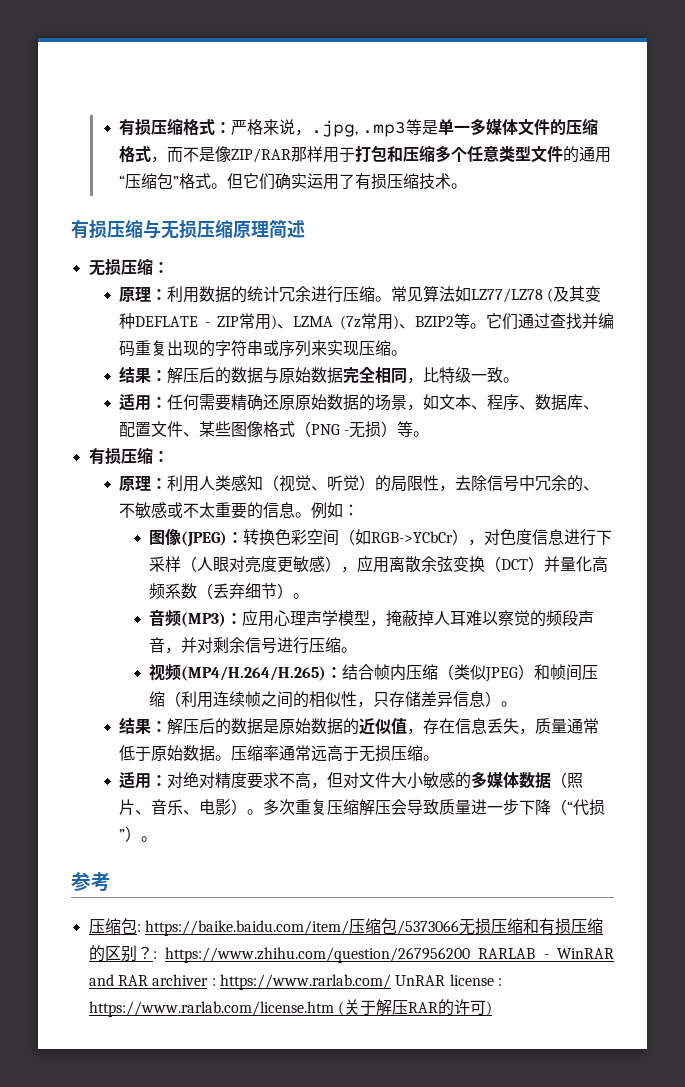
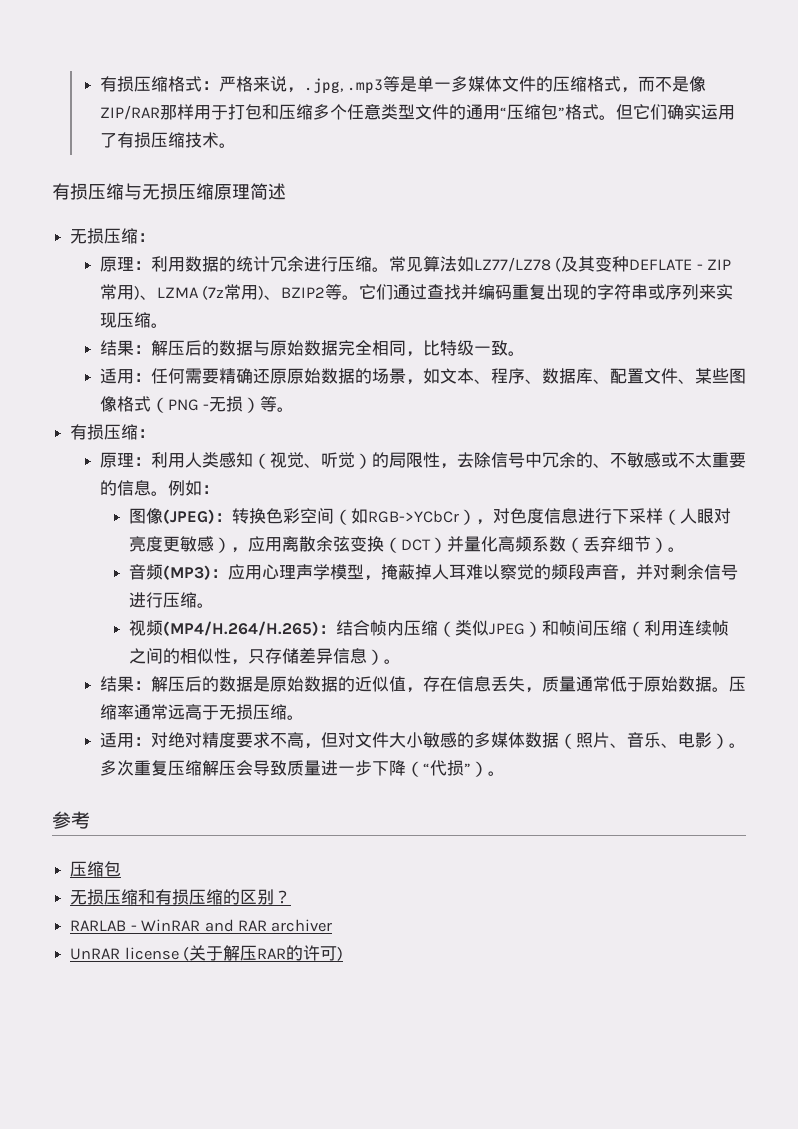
[136,918,459,936] : https://baike.baidu.com/item/压缩包/5373066 -> (122, 869) //
[152,947,470,963] : https://www.zhihu.com/question/267956200 -> (292, 897) //
[211,974,502,990] [88,1001,334,1017] : https://www.rarlab.com/ UnRAR license : https://www.rarlab.com/license.htm -> [70,947,179,960] // UnRAR license

